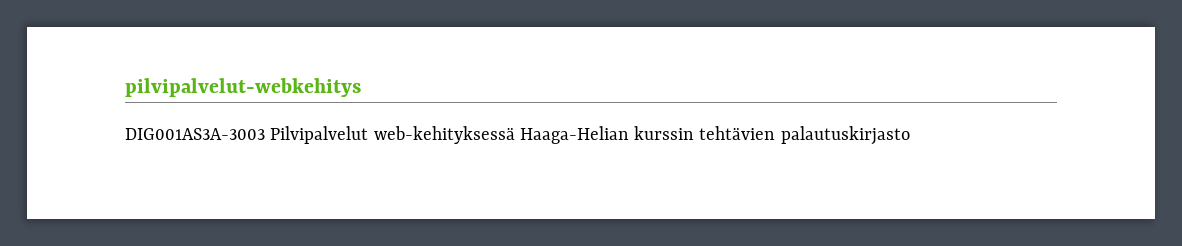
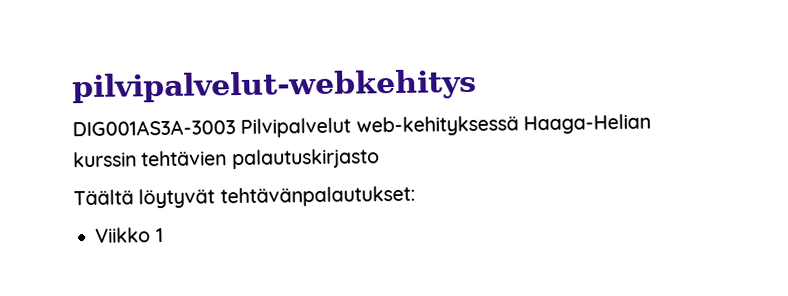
(910, 135) none -> [73,185,416,209] [95,227,164,243] // Täältä löytyvät tehtävänpalautukset: // Viikko 1

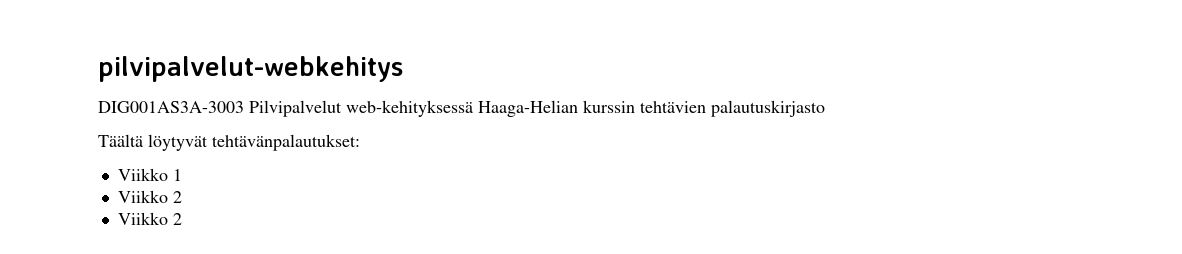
(164, 235) none -> [117,190,182,203] [117,212,182,225] // Viikko 2 // Viikko 2

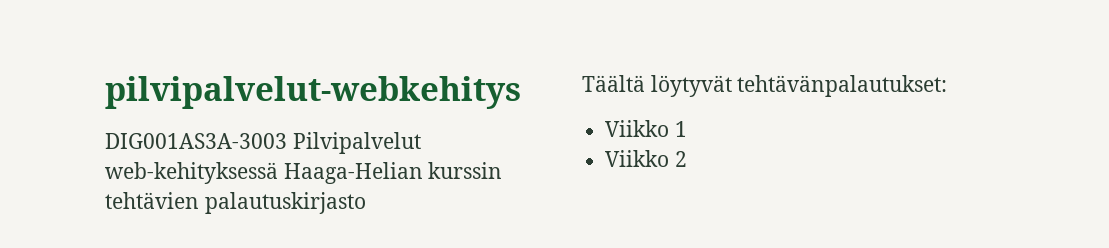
[117,212,182,225] // Viikko 2 -> (687, 159) none

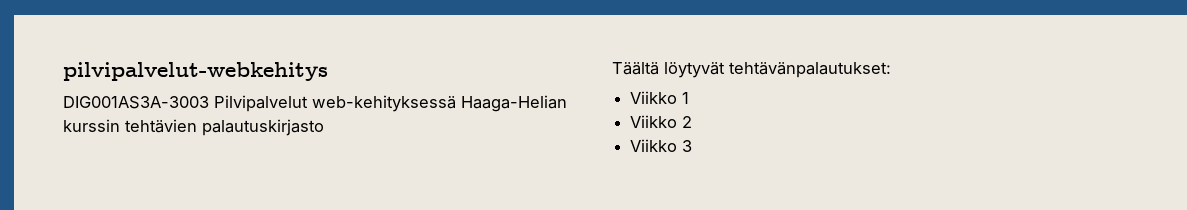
(687, 159) none -> [630,139,693,152] // Viikko 3

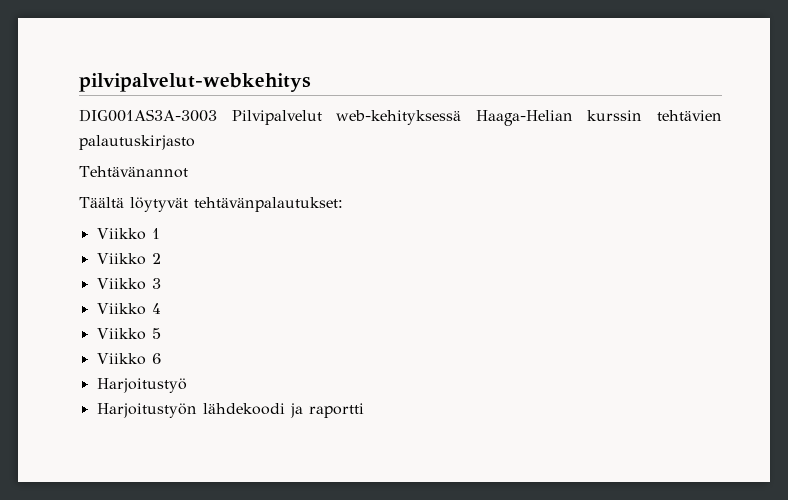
(324, 127) none -> [79,166,188,178] // Tehtävänannot
(693, 146) none -> [96,303,161,315] [96,328,161,340] [96,353,161,365] [96,378,187,393] [96,403,364,418] // Viikko 4 // Viikko 5 // Viikko 6 // Harjoitustyö // Harjoitustyön lähdekoodi ja raportti

